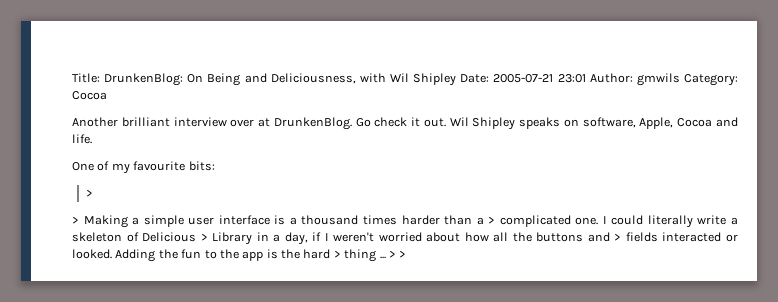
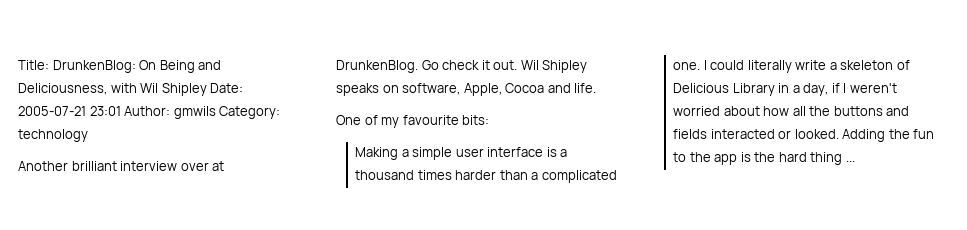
[72,91,107,100] Cocoa -> [18,129,88,142] technology
[86,189,94,197] [72,216,79,224] > // > -> (490, 120) none
[488,216,496,224] > -> (539, 176) none
[200,233,208,241] > -> (730, 88) none
[614,233,622,241] > -> (910, 111) none
[333,250,341,258] > -> (807, 157) none
[388,250,407,258] > > -> (855, 161) none

